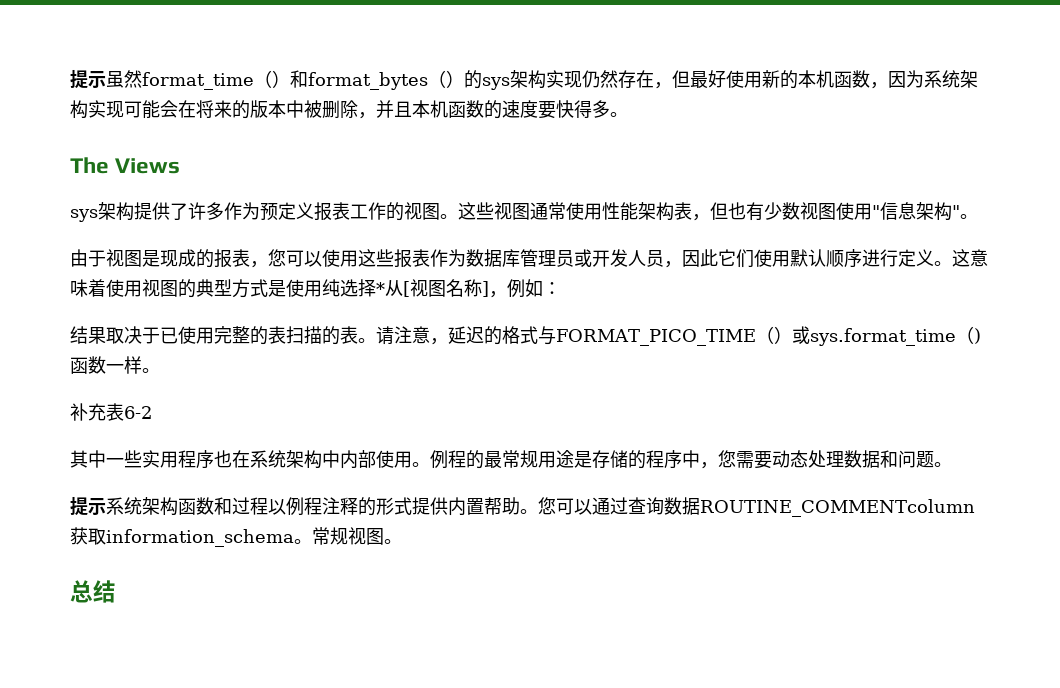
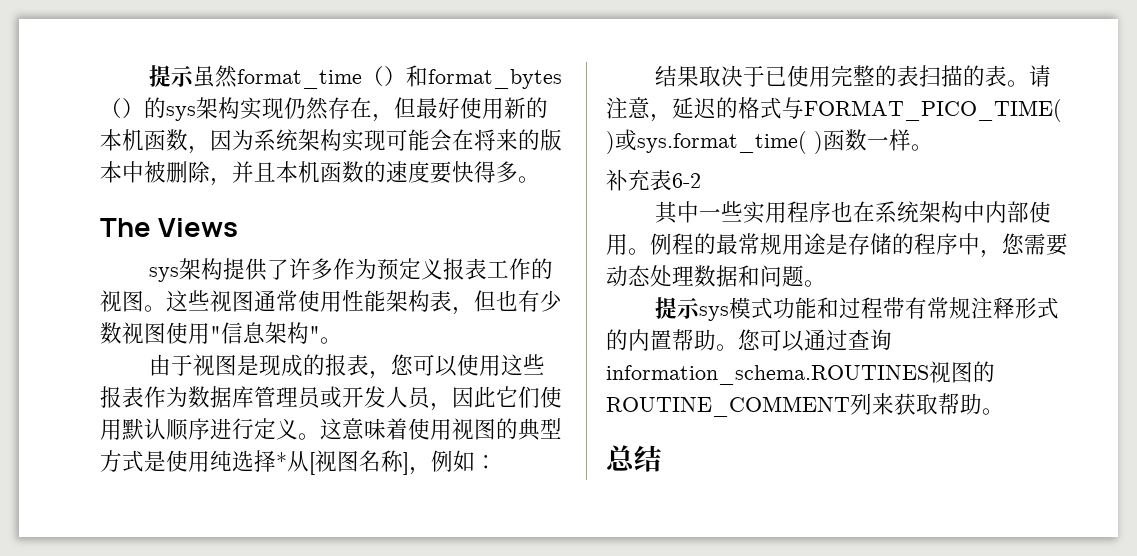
[556,326,974,346] FORMAT_PICO_TIME（）或sys.format_time（ -> [804,99,1062,122] [606,129,807,154] FORMAT_PICO_TIME( )或sys.format_time(
[106,497,448,516] 系统架构函数和过程以例程注释的形式提供 -> [698,297,1059,321] [606,329,628,350] sys模式功能和过程带有常规注释形式的
[664,497,975,517] [70,527,384,547] 数据ROUTINE_COMMENTcolumn获取information_schema。常规视图 -> [606,361,995,385] [606,393,982,417] information_schema.ROUTINES视图的ROUTINE_COMMENT列来获取帮助

